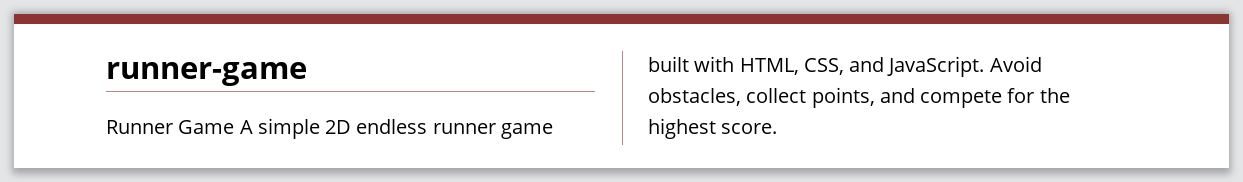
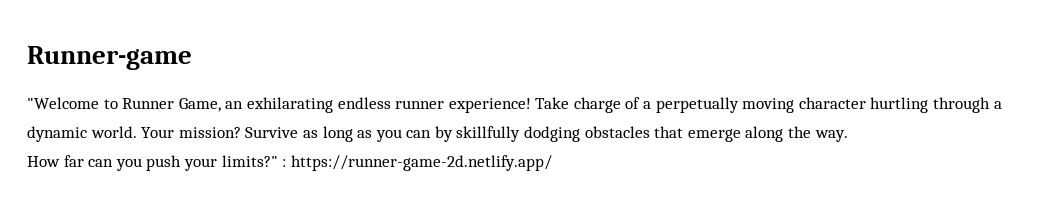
[106,62,307,86] [106,118,553,139] [648,56,1042,77] [648,87,1070,108] [648,118,778,139] runner-game // Runner Game A simple 2D endless runner game built with HTML, CSS, and JavaScript. Avoid obstacles, collect points, and compete for the highest score. -> [27,46,192,70] [27,97,1002,113] [27,126,848,142] [27,155,552,171] Runner-game // "Welcome to Runner Game, an exhilarating endless runner experience! Take charge of a perpetually moving character hurtling through a dynamic world. Your mission? Survive as long as you can by skillfully dodging obstacles that emerge along the way. // How far can you push your limits?" : https://runner-game-2d.netlify.app/

